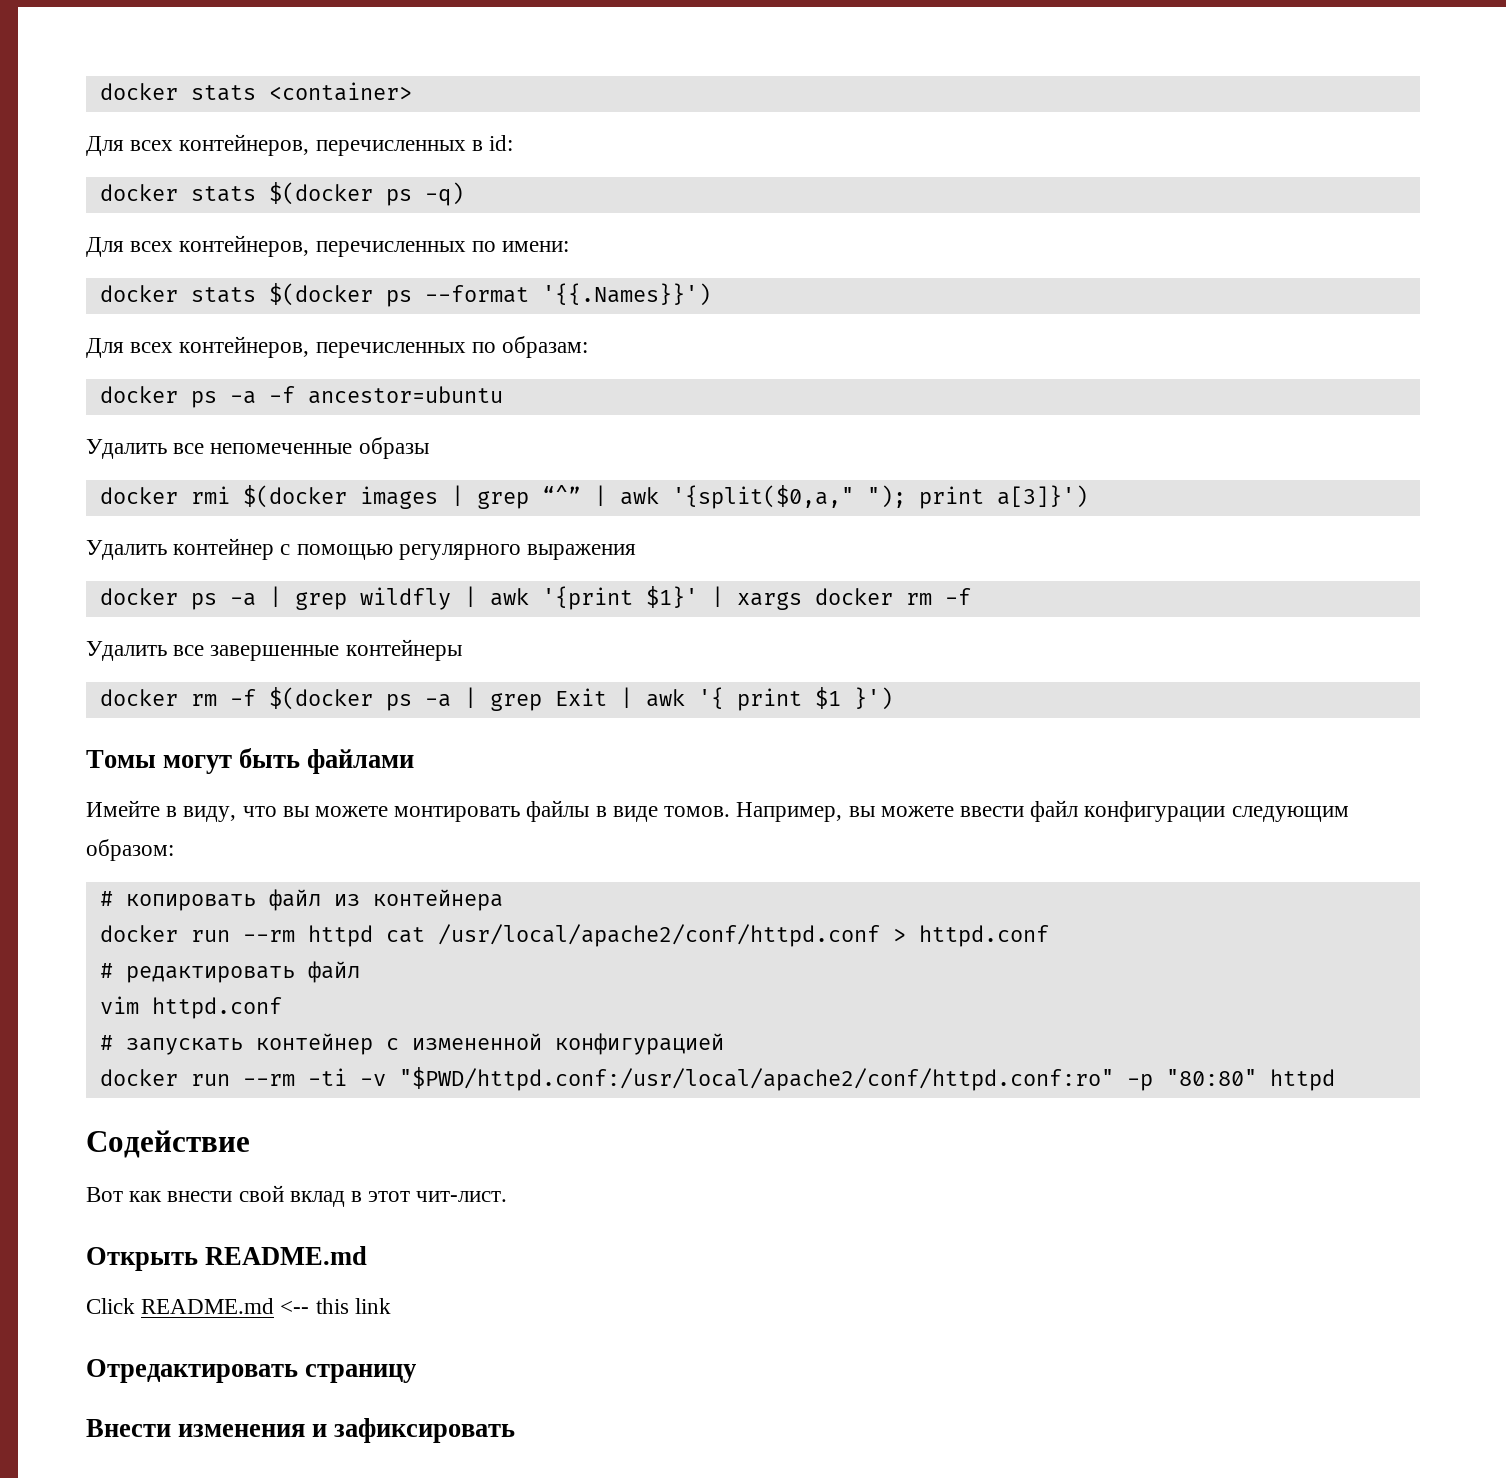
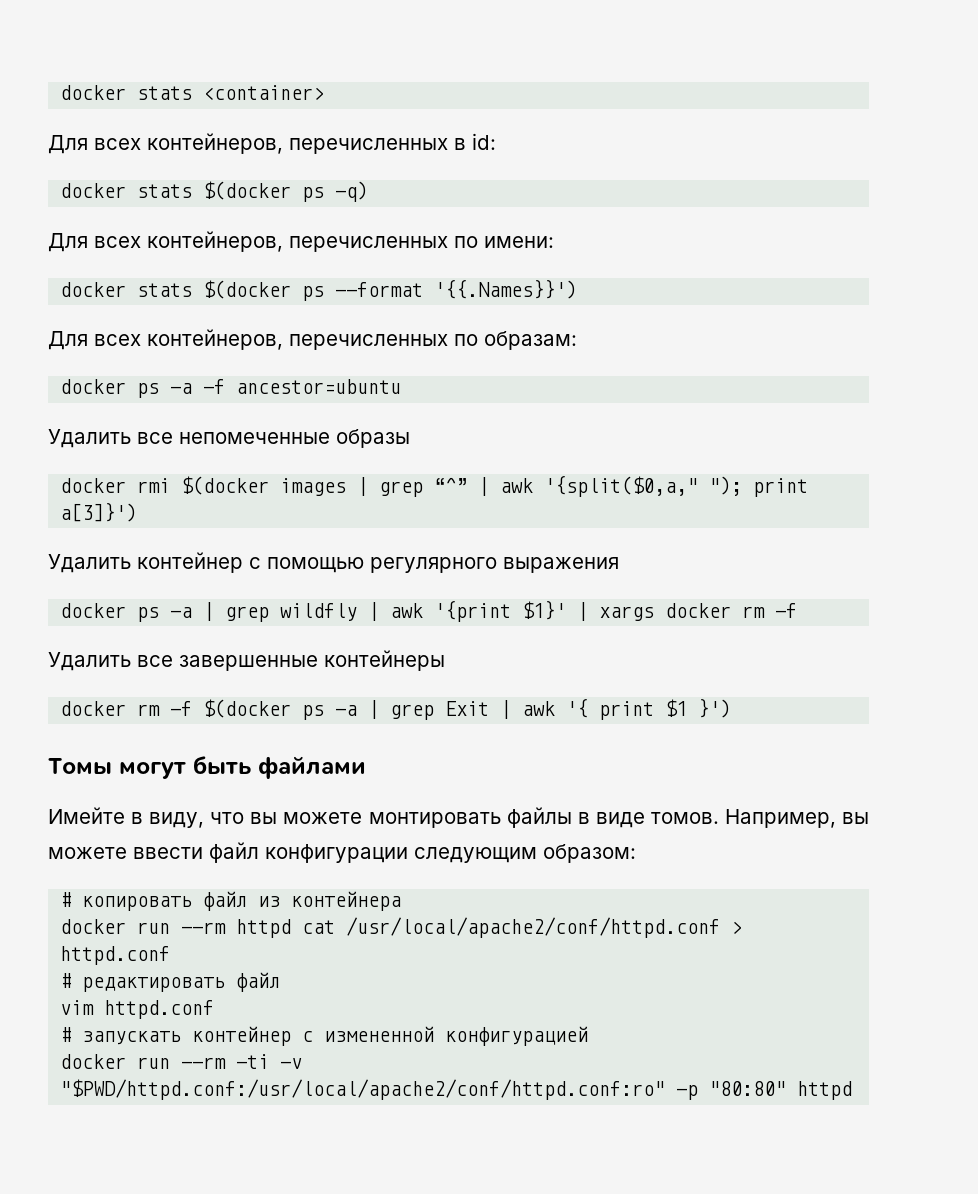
[86,1130,250,1158] [86,1185,508,1207] [86,1246,368,1271] [86,1298,391,1314] [86,1359,417,1383] [86,1418,516,1443] // Содействие // Вот как внести свой вклад в этот чит-лист. // Открыть README.md // Click README.md <-- this link // Отредактировать страницу // Внести изменения и зафиксировать -> (853, 1090) none

